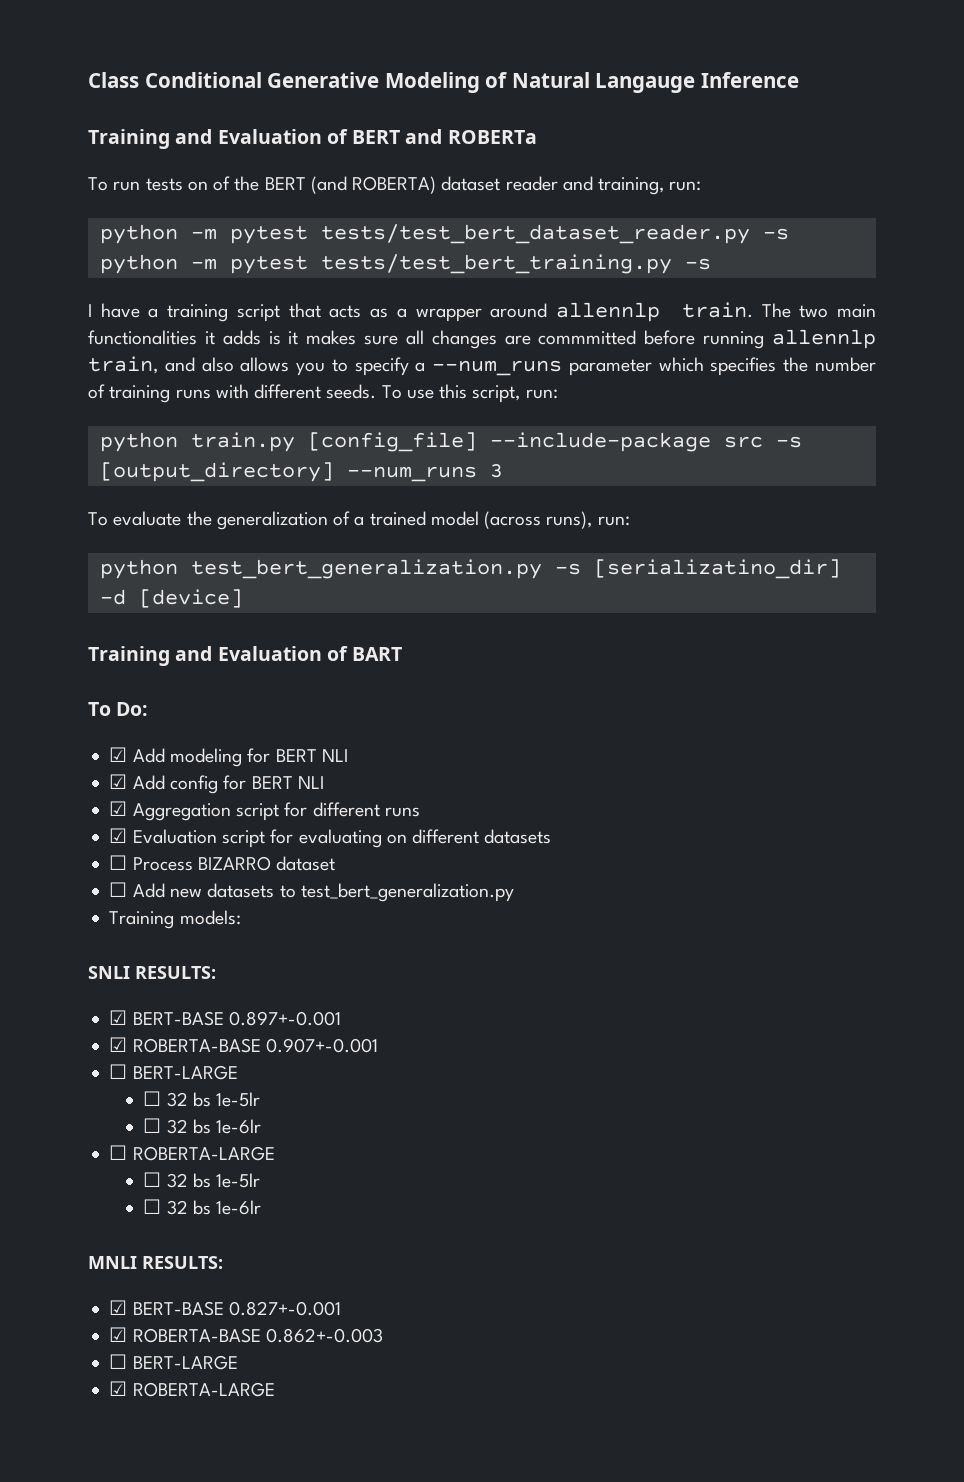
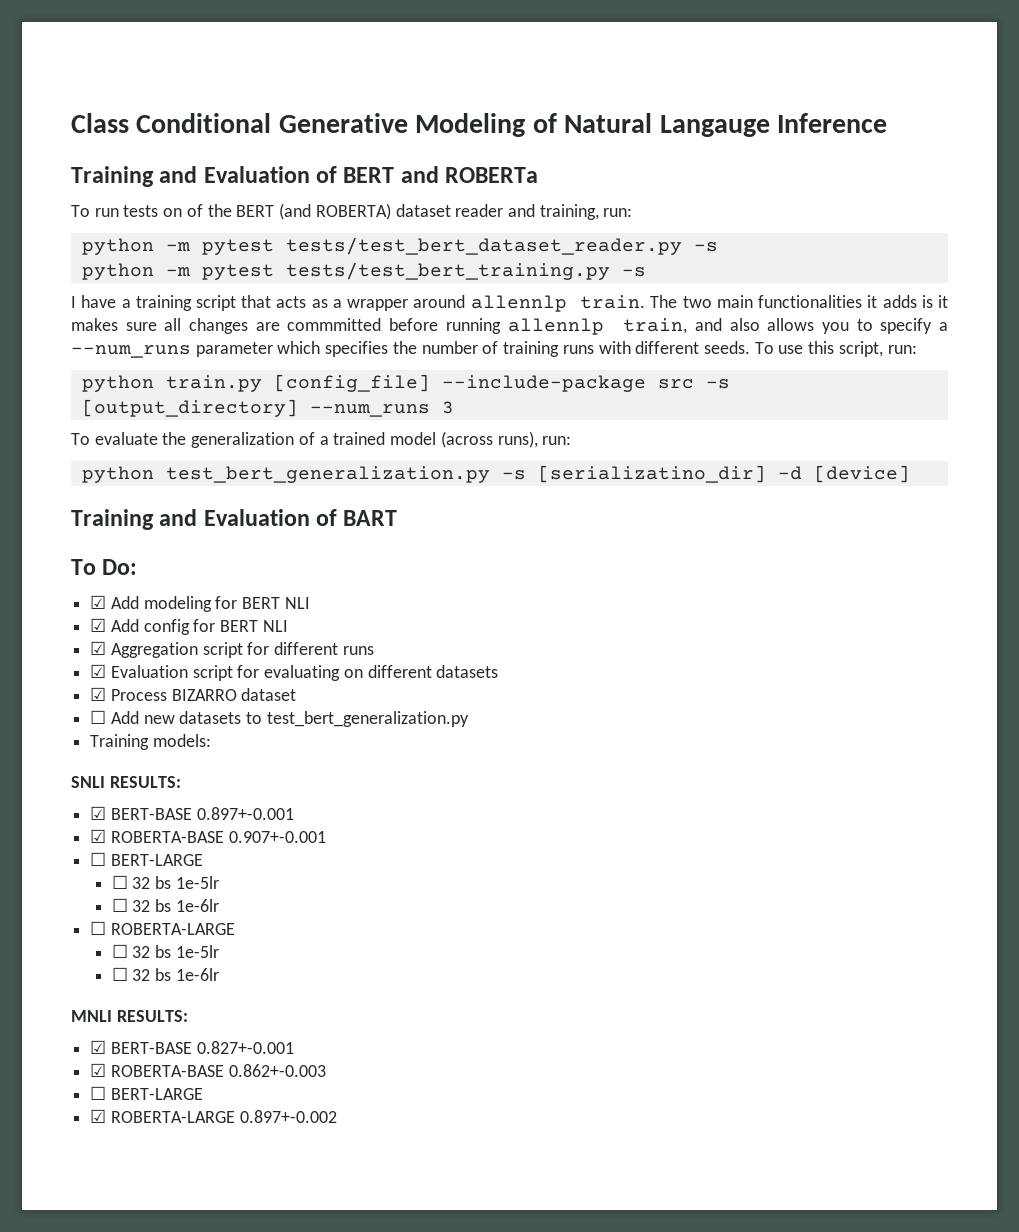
[109,855,128,870] ☐ -> [90,687,107,701] ☑
(275, 1389) none -> [239,1110,337,1123] 0.897+-0.002

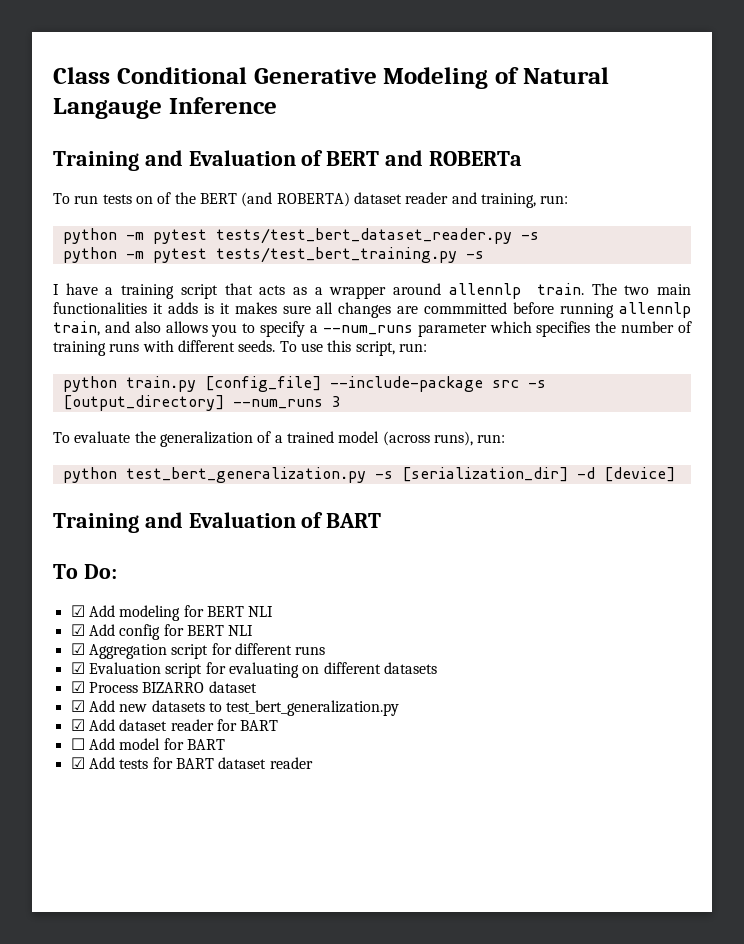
[537,465,766,483] [serializatino_dir] -> [401,467,568,482] [serialization_dir]
[90,710,107,724] ☐ -> [70,700,85,712] ☑
[90,734,211,750] [71,776,181,788] [90,806,294,820] [90,829,326,843] [90,852,203,866] [111,875,219,889] [111,898,219,912] [90,921,235,935] [111,944,219,958] [111,967,219,981] [71,1010,188,1022] [90,1040,294,1054] [90,1063,326,1077] [90,1086,203,1100] [90,1109,337,1123] Training models: // SNLI RESULTS: // ☑ BERT-BASE 0.897+-0.001 // ☑ ROBERTA-BASE 0.907+-0.001 // ☐ BERT-LARGE // ☐ 32 bs 1e-5lr // ☐ 32 bs 1e-6lr // ☐ ROBERTA-LARGE // ☐ 32 bs 1e-5lr // ☐ 32 bs 1e-6lr // MNLI RESULTS: // ☑ BERT-BASE 0.827+-0.001 // ☑ ROBERTA-BASE 0.862+-0.003 // ☐ BERT-LARGE // ☑ ROBERTA-LARGE 0.897+-0.002 -> [70,719,279,731] [70,738,225,750] [70,757,313,769] ☑ Add dataset reader for BART // ☐ Add model for BART // ☑ Add tests for BART dataset reader

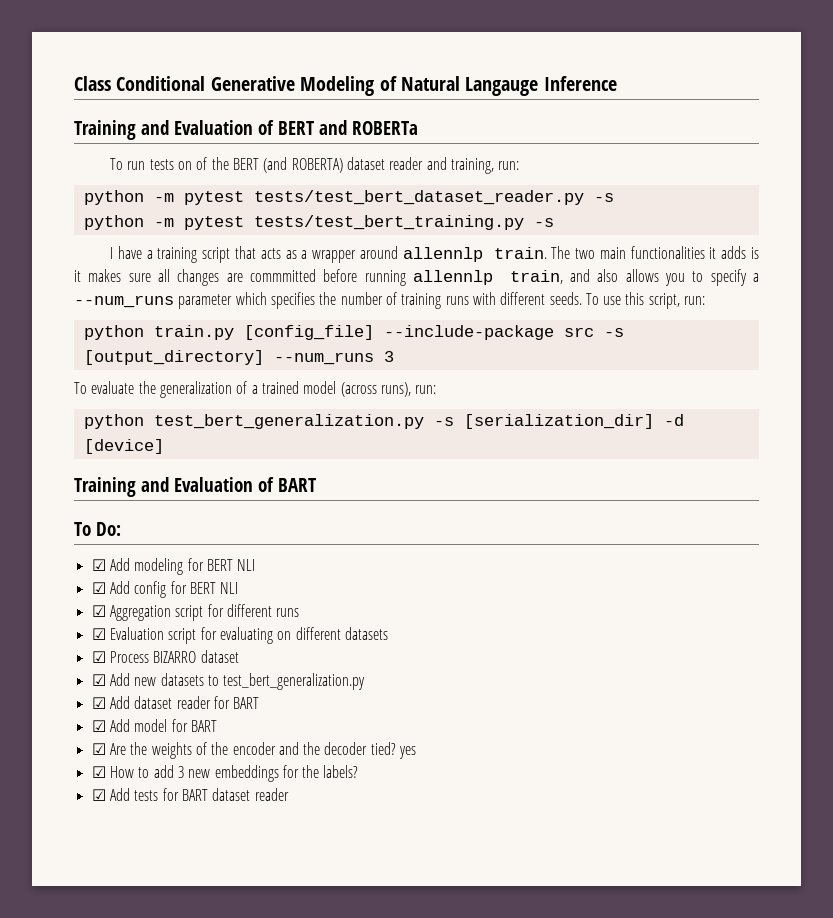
[70,738,85,750] ☐ -> [91,720,106,732] ☑
(225, 744) none -> [91,742,417,759] [91,765,359,782] // ☑ Are the weights of the encoder and the decoder tied? yes // ☑ How to add 3 new embeddings for the labels?

